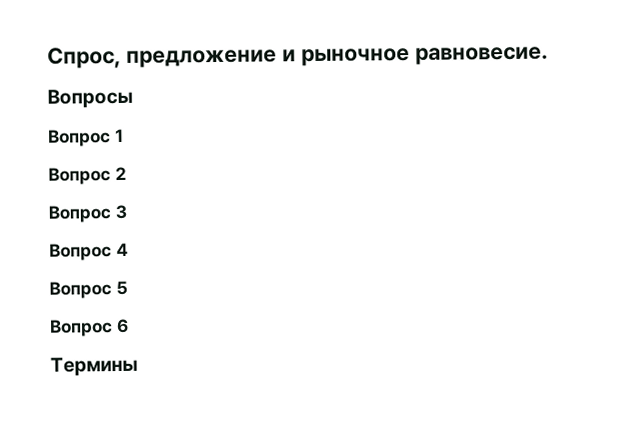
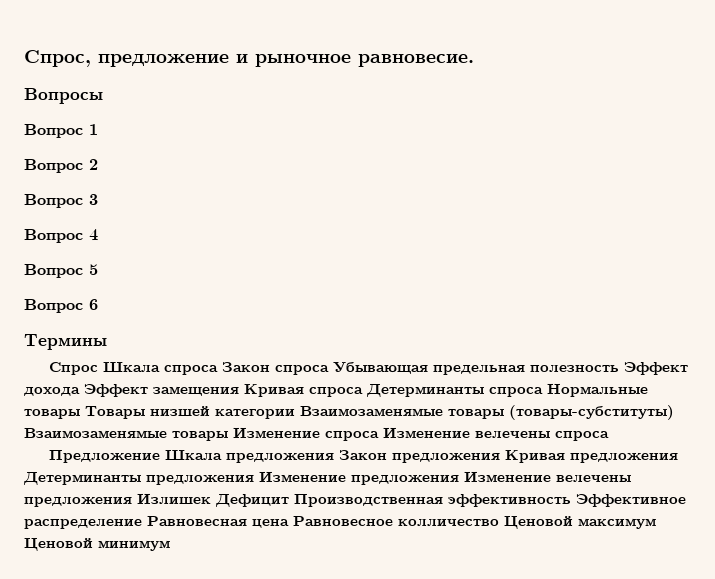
(138, 366) none -> [49,362,689,375] [24,383,648,397] [24,405,674,420] [24,427,609,441] [49,450,679,463] [23,471,631,485] [24,493,686,507] [24,516,656,529] [24,538,170,551] // Спрос Шкала спроса Закон спроса Убывающая предельная полезность Эффект дохода Эффект замещения Кривая спроса Детерминанты спроса Нормальные товары Товары низшей категории Взаимозаменямые товары (товары-субституты) Взаимозаменямые товары Изменение спроса Изменение велечены спроса // Предложение Шкала предложения Закон предложения Кривая предложения Детерминанты предложения Изменение предложения Изменение велечены предложения Излишек Дефицит Производственная эффективность Эффективное распределение Равновесная цена Равновесное колличество Ценовой максимум Ценовой минимум

